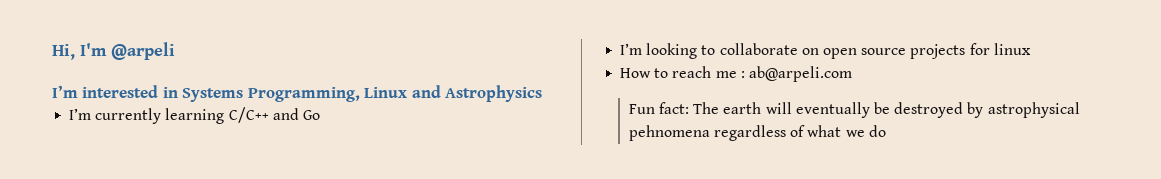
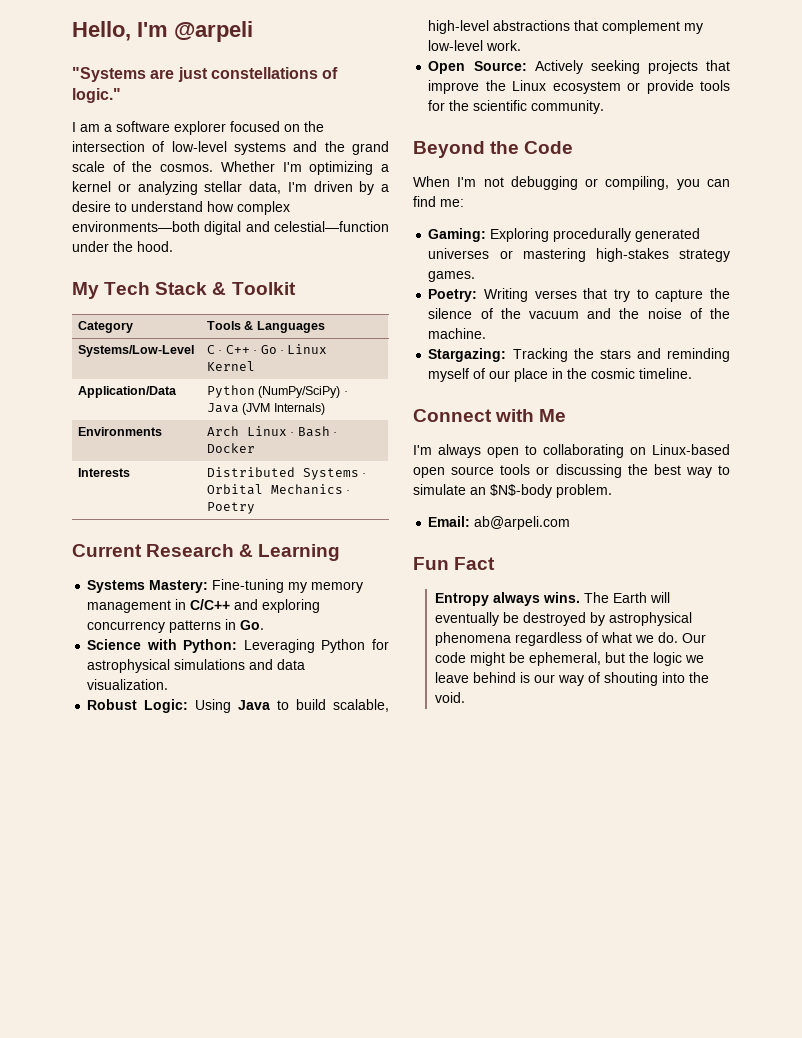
[52,44,75,60] Hi, -> [72,21,131,41] Hello,
[52,85,543,102] [69,107,320,124] [620,43,1031,59] [620,66,852,82] [628,102,762,114] I’m interested in Systems Programming, Linux and Astrophysics // I’m currently learning C/C++ and Go // I’m looking to collaborate on open source projects for linux // How to reach me : ab@arpeli.com // Fun fact: The earth -> [72,67,339,82] [72,88,121,103] [72,121,324,135] [72,141,389,155] [72,161,390,175] [72,181,389,195] [72,201,290,215] [72,221,389,235] [72,241,173,252] [72,282,296,299] [78,321,134,333] [207,321,325,333] [78,345,195,357] [207,344,328,354] [207,361,256,371] [78,386,178,398] [207,385,348,398] [207,403,325,415] [78,427,163,436] [207,426,338,437] [207,443,256,453] [78,468,131,477] [207,467,367,480] [207,484,351,495] [207,502,256,514] [72,544,341,561] [87,579,364,593] [87,599,321,613] [87,619,265,633] [87,639,389,653] [87,659,306,673] [87,679,169,690] [87,699,389,713] [428,20,704,34] [428,40,522,51] [428,60,730,74] [428,80,730,94] [428,100,605,114] [413,141,574,158] [413,176,730,190] [413,196,464,207] [428,228,701,242] [428,248,730,262] [428,271,476,282] [428,288,730,302] [428,308,730,319] [428,328,487,339] [428,348,730,362] [428,368,693,382] [413,409,567,422] [413,444,730,458] [413,464,730,478] [413,484,612,498] [428,516,571,530] [413,557,496,570] [434,592,647,606] "Systems are just constellations of logic." // I am a software explorer focused on the intersection of low-level systems and the grand scale of the cosmos. Whether I'm optimizing a kernel or analyzing stellar data, I'm driven by a desire to understand how complex environments—both digital and celestial—function under the hood. // My Tech Stack & Toolkit // Category | Tools & Languages // Systems/Low-Level | C · C++ · Go · Linux Kernel // Application/Data | Python (NumPy/SciPy) · Java (JVM Internals) // Environments | Arch Linux · Bash · Docker // Interests | Distributed Systems · Orbital Mechanics · Poetry // Current Research & Learning // Systems Mastery: Fine-tuning my memory management in C/C++ and exploring concurrency patterns in Go. // Science with Python: Leveraging Python for astrophysical simulations and data visualization. // Robust Logic: Using Java to build scalable, high-level abstractions that complement my low-level work. // Open Source: Actively seeking projects that improve the Linux ecosystem or provide tools for the scientific community. // Beyond the Code // When I'm not debugging or compiling, you can find me: // Gaming: Exploring procedurally generated universes or mastering high-stakes strategy games. // Poetry: Writing verses that try to capture the silence of the vacuum and the noise of the machine. // Stargazing: Tracking the stars and reminding myself of our place in the cosmic timeline. // Connect with Me // I'm always open to collaborating on Linux-based open source tools or discussing the best way to simulate an $N$-body problem. // Email: ab@arpeli.com // Fun Fact // Entropy always wins. The Earth
[628,125,710,141] pehnomena -> [434,632,511,646] phenomena
[868,125,886,137] do -> [657,632,706,643] [434,652,704,666] [434,672,709,686] [434,692,465,703] do. Our code might be ephemeral, but the logic we leave behind is our way of shouting into the void.

